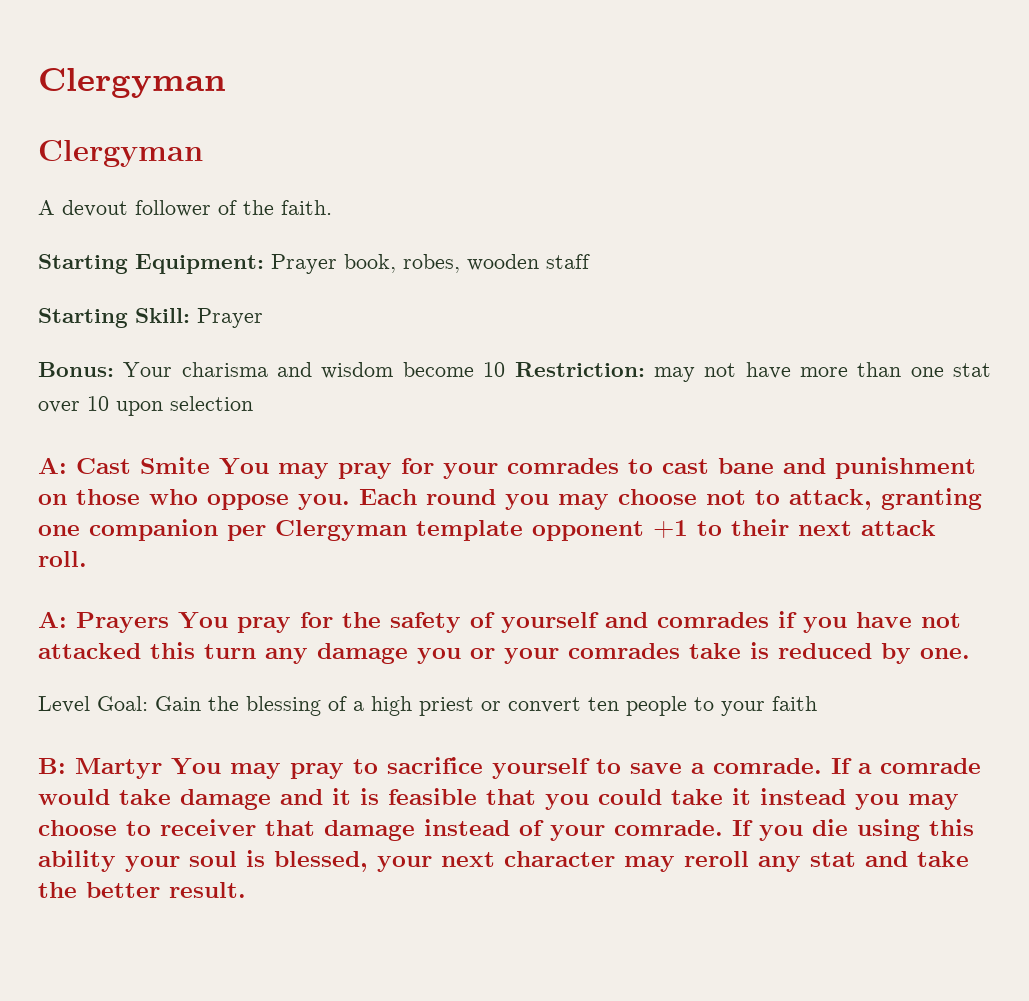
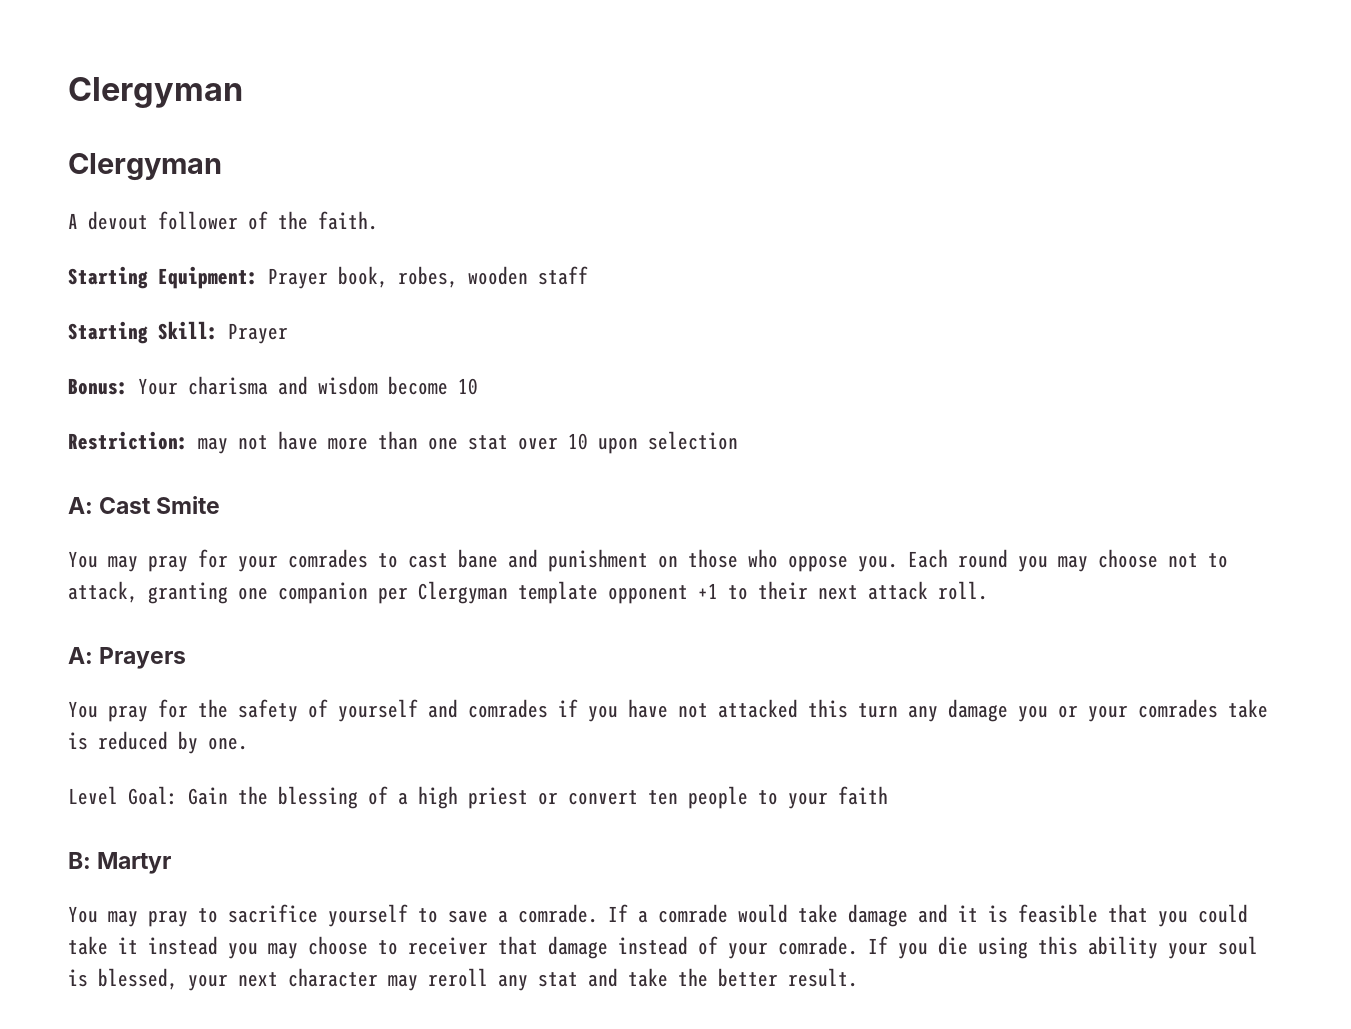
(506, 369) none -> (478, 386) //
(210, 465) none -> (221, 505) //
(169, 622) none -> (187, 658) //
(162, 768) none -> (172, 863) //

